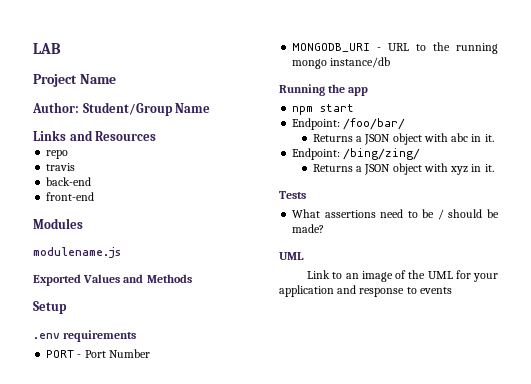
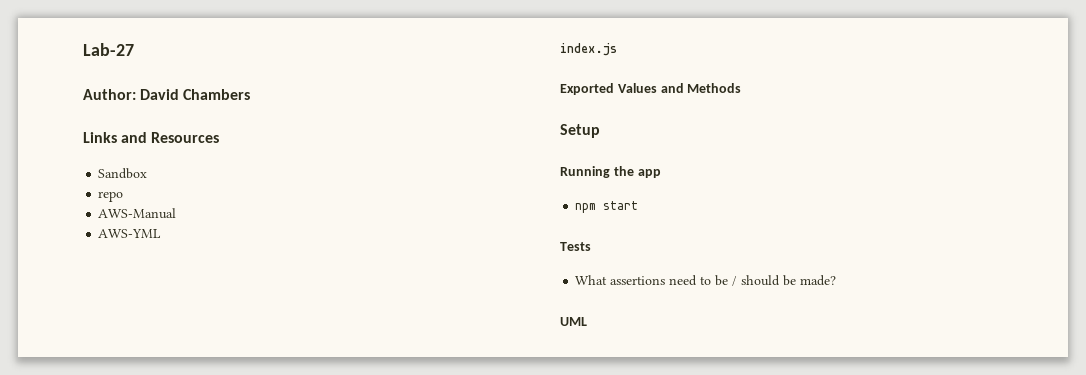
[33,43,61,54] [33,74,116,87] LAB // Project Name -> [83,43,134,56] Lab-27
[82,102,211,116] Student/Group Name -> [140,89,251,100] David Chambers
(157, 136) none -> [98,168,148,179] // Sandbox
[46,163,76,171] [46,177,92,186] [46,192,95,201] [33,218,83,229] [33,247,121,259] travis // back-end // front-end // Modules // modulename.js -> [98,208,177,219] [98,229,162,238] [560,43,617,56] AWS-Manual // AWS-YML // index.js
[33,330,137,342] [46,349,150,358] [292,42,498,54] [292,57,391,69] // .env requirements // PORT - Port Number // MONGODB_URI - URL to the running mongo instance/db -> (600, 131) none
[292,118,406,130] [312,133,494,145] [292,148,421,160] [312,163,494,175] // Endpoint: /foo/bar/ // Returns a JSON object with abc in it. // Endpoint: /bing/zing/ // Returns a JSON object with xyz in it. -> (639, 205) none
[307,270,498,282] [279,285,452,297] // Link to an image of the UML for your application and response to events -> (587, 321) none

